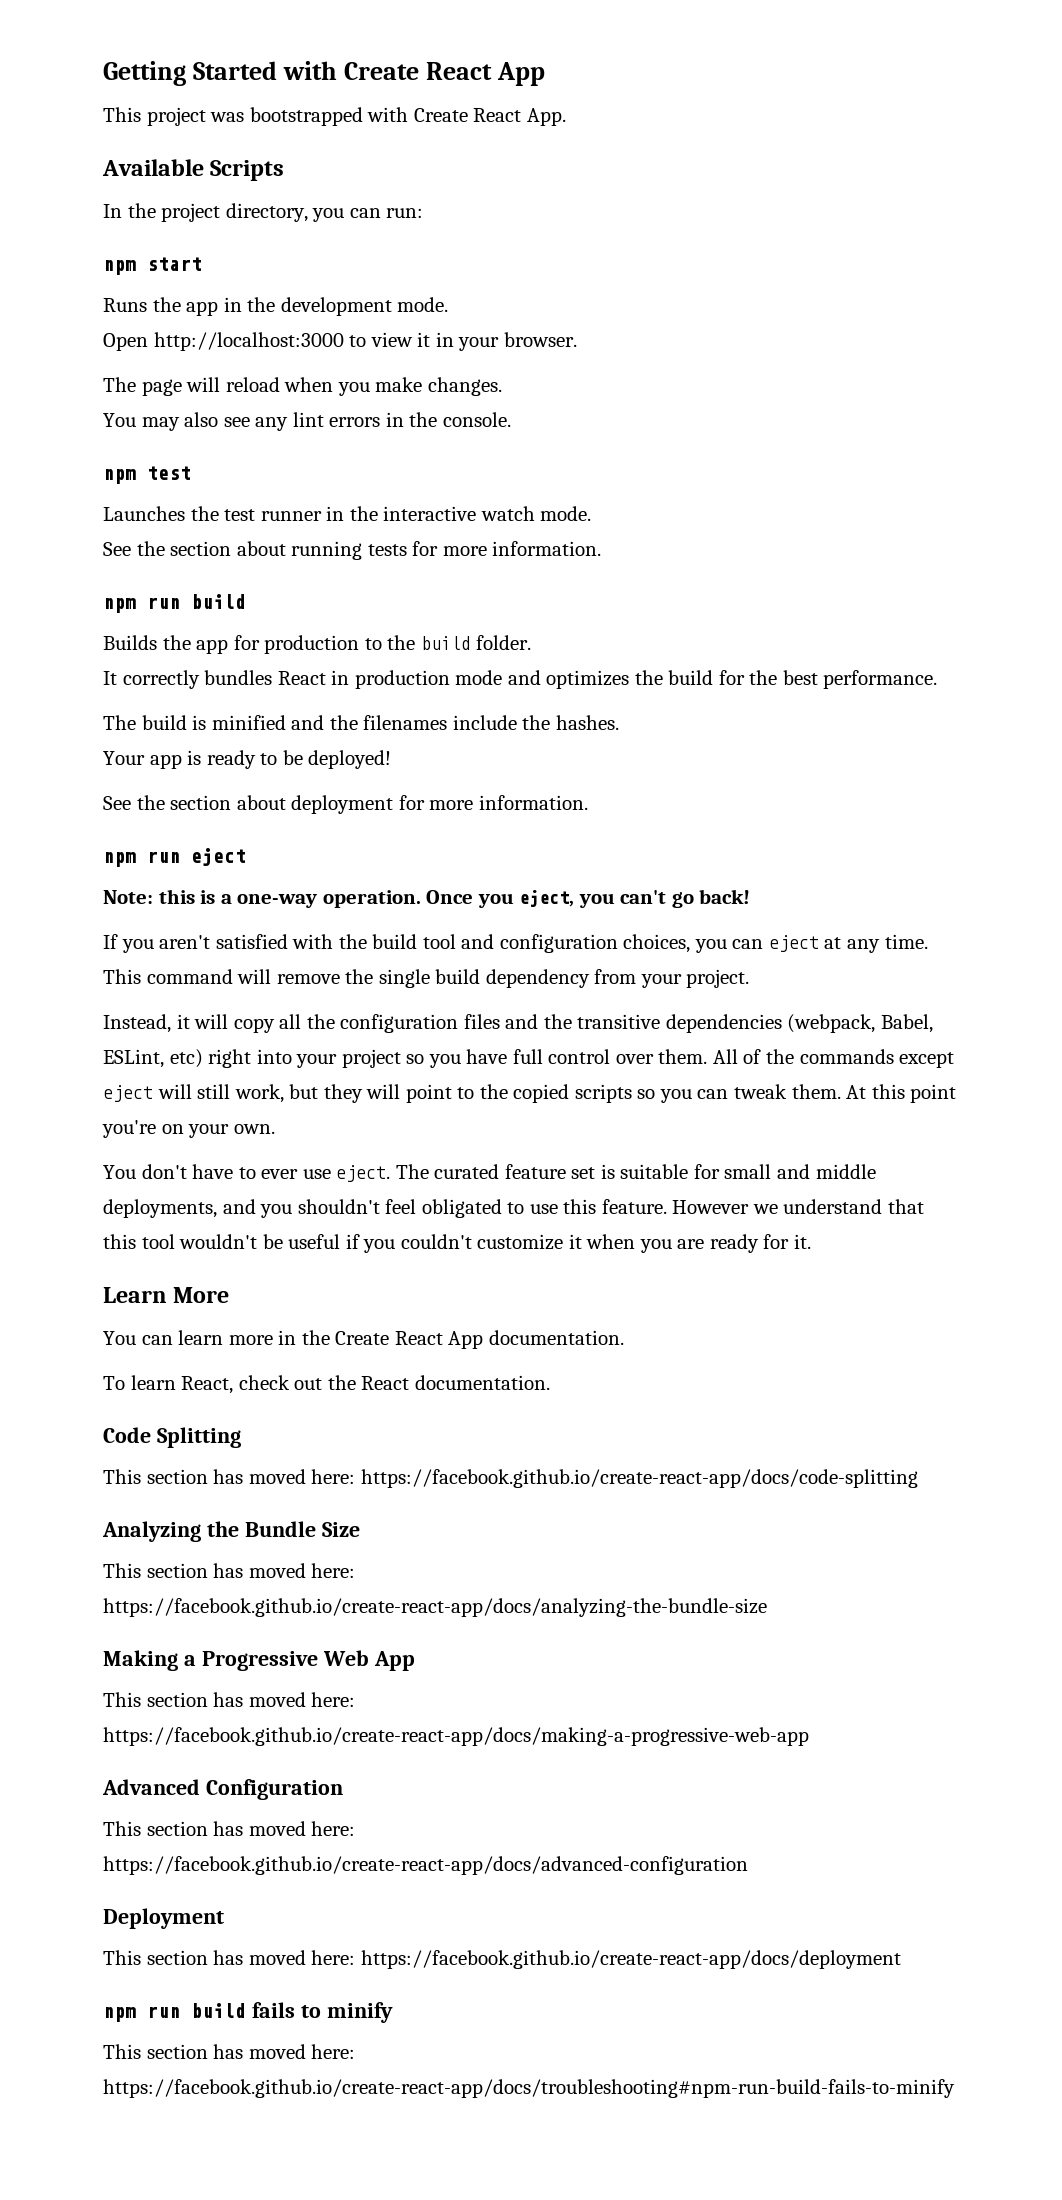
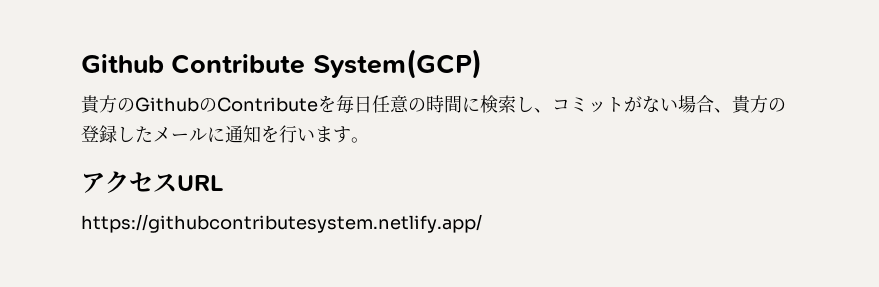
[103,61,546,86] [103,107,566,126] [102,159,285,181] [103,203,424,222] [103,257,202,275] [103,297,449,316] [103,332,577,351] [103,377,502,396] [103,412,511,431] [103,466,191,484] [103,506,592,521] [103,541,602,560] [103,594,246,613] [103,635,532,654] [103,670,938,689] [103,715,619,730] [103,750,392,769] [103,795,588,814] [103,848,246,867] [103,889,751,908] [103,934,928,953] [103,969,750,988] [103,1014,933,1033] [103,1049,955,1068] [103,1084,957,1103] [102,1120,275,1138] [103,1164,876,1182] [103,1199,924,1218] [103,1234,812,1253] [103,1287,230,1303] [103,1330,624,1349] [103,1375,550,1394] [103,1427,241,1448] [103,1469,918,1488] [102,1521,360,1542] [103,1563,356,1578] [103,1598,767,1617] [103,1650,415,1671] [103,1692,356,1707] [103,1727,809,1746] [102,1779,343,1800] [103,1821,356,1836] [103,1856,748,1875] [103,1908,224,1929] [103,1950,901,1969] [103,2002,393,2023] [103,2044,356,2059] [103,2079,955,2098] Getting Started with Create React App // This project was bootstrapped with Create React App. // Available Scripts // In the project directory, you can run: // npm start // Runs the app in the development mode. // Open http://localhost:3000 to view it in your browser. // The page will reload when you make changes. // You may also see any lint errors in the console. // npm test // Launches the test runner in the interactive watch mode. // See the section about running tests for more information. // npm run build // Builds the app for production to the build folder. // It correctly bundles React in production mode and optimizes the build for the best performance. // The build is minified and the filenames include the hashes. // Your app is ready to be deployed! // See the section about deployment for more information. // npm run eject // Note: this is a one-way operation. Once you eject, you can't go back! // If you aren't satisfied with the build tool and configuration choices, you can eject at any time. This command will remove the single build dependency from your project. // Instead, it will copy all the configuration files and the transitive dependencies (webpack, Babel, ESLint, etc) right into your project so you have full control over them. All of the commands except eject will still work, but they will point to the copied scripts so you can tweak them. At this point you're on your own. // You don't have to ever use eject. The curated feature set is suitable for small and middle deployments, and you shouldn't feel obligated to use this feature. However we understand that this tool wouldn't be useful if you couldn't customize it when you are ready for it. // Learn More // You can learn more in the Create React App documentation. // To learn React, check out the React documentation. // Code Splitting // This section has moved here: https://facebook.github.io/create-react-app/docs/code-splitting // Analyzing the Bundle Size // This section has moved here: https://facebook.github.io/create-react-app/docs/analyzing-the-bundle-size // Making a Progressive Web App // This section has moved here: https://facebook.github.io/create-react-app/docs/making-a-progressive-web-app // Advanced Configuration // This section has moved here: https://facebook.github.io/create-react-app/docs/advanced-configuration // Deployment // This section has moved here: https://facebook.github.io/create-react-app/docs/deployment // npm run build fails to minify // This section has moved here: https://facebook.github.io/create-react-app/docs/troubleshooting#npm-run-build-fails-to-minify -> [81,49,482,79] [81,95,786,114] [81,125,369,143] [81,171,223,194] [81,214,482,233] Github Contribute System(GCP) // 貴方のGithubのContributeを毎日任意の時間に検索し、コミットがない場合、貴方の登録したメールに通知を行います。 // アクセスURL // https://githubcontributesystem.netlify.app/

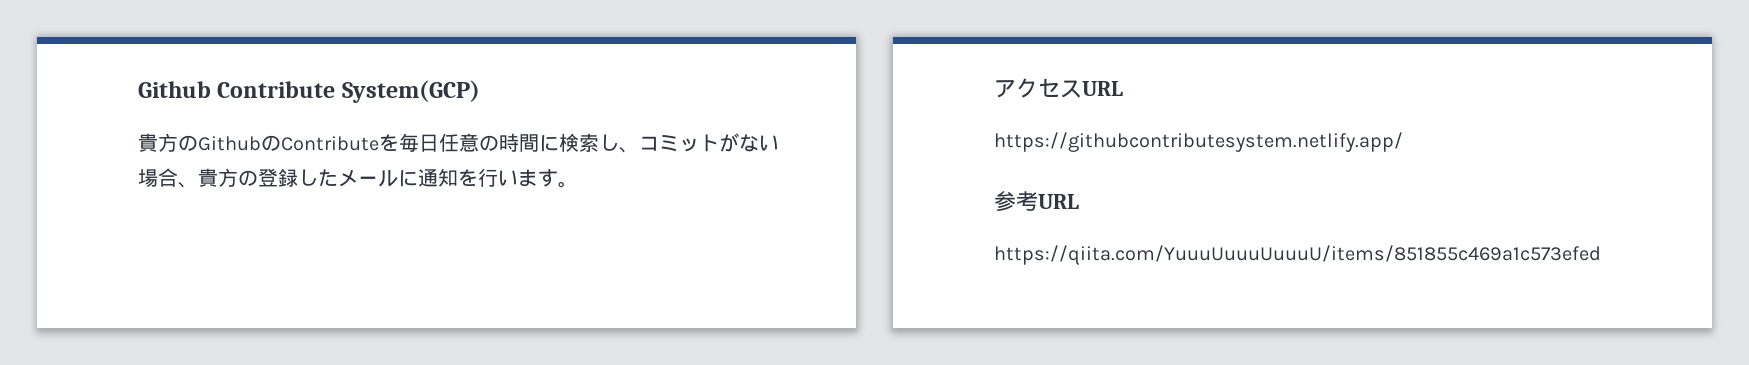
(482, 223) none -> [994,191,1079,212] [994,245,1601,265] // 参考URL // https://qiita.com/YuuuUuuuUuuuU/items/851855c469a1c573efed

